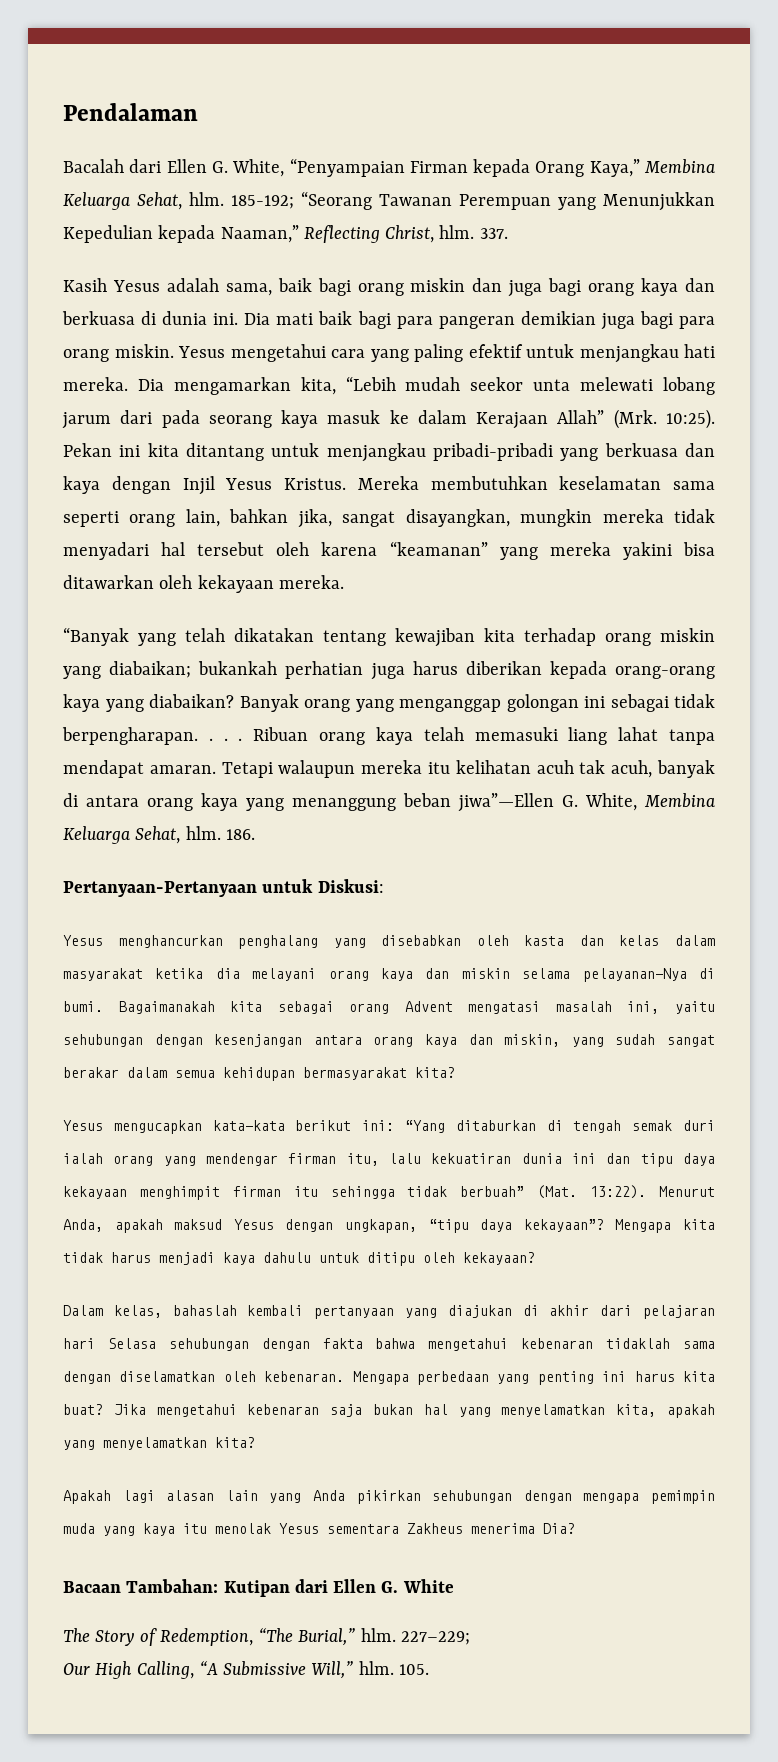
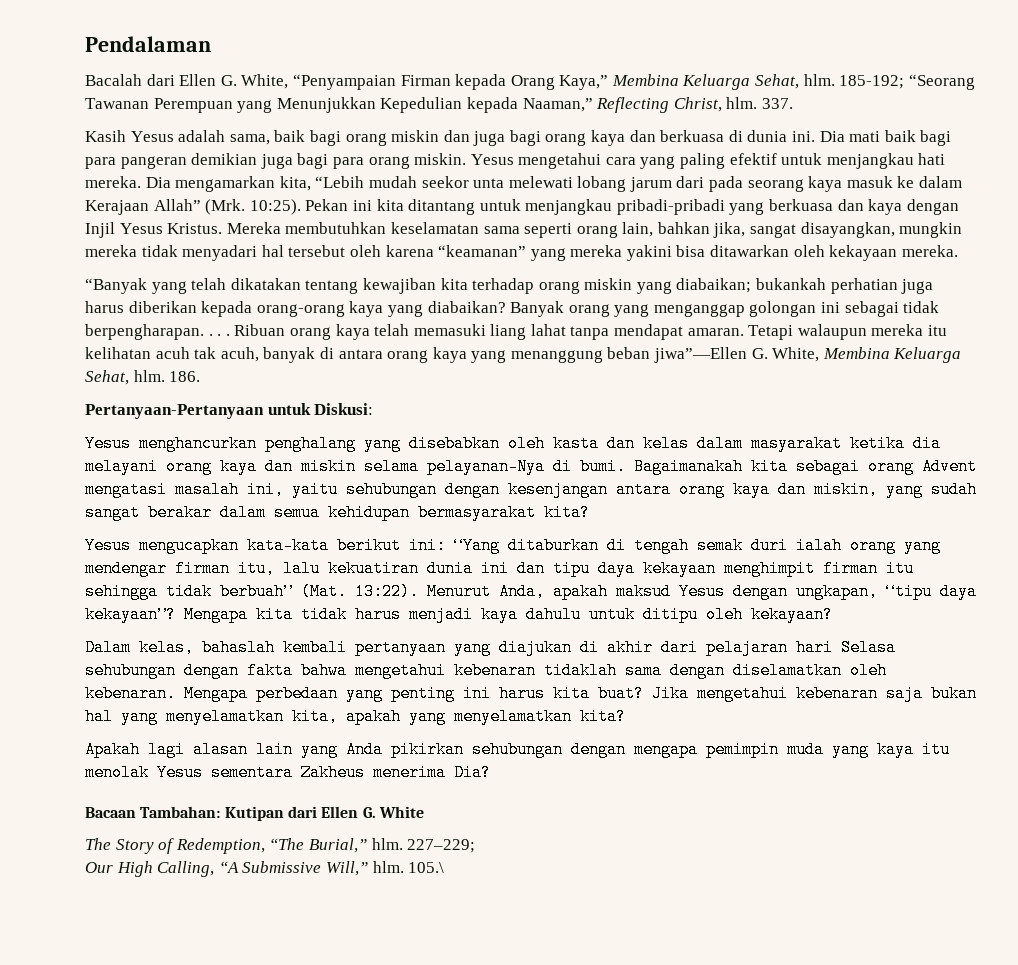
[398,1664,429,1675] 105. -> [408,862,445,873] 105.\

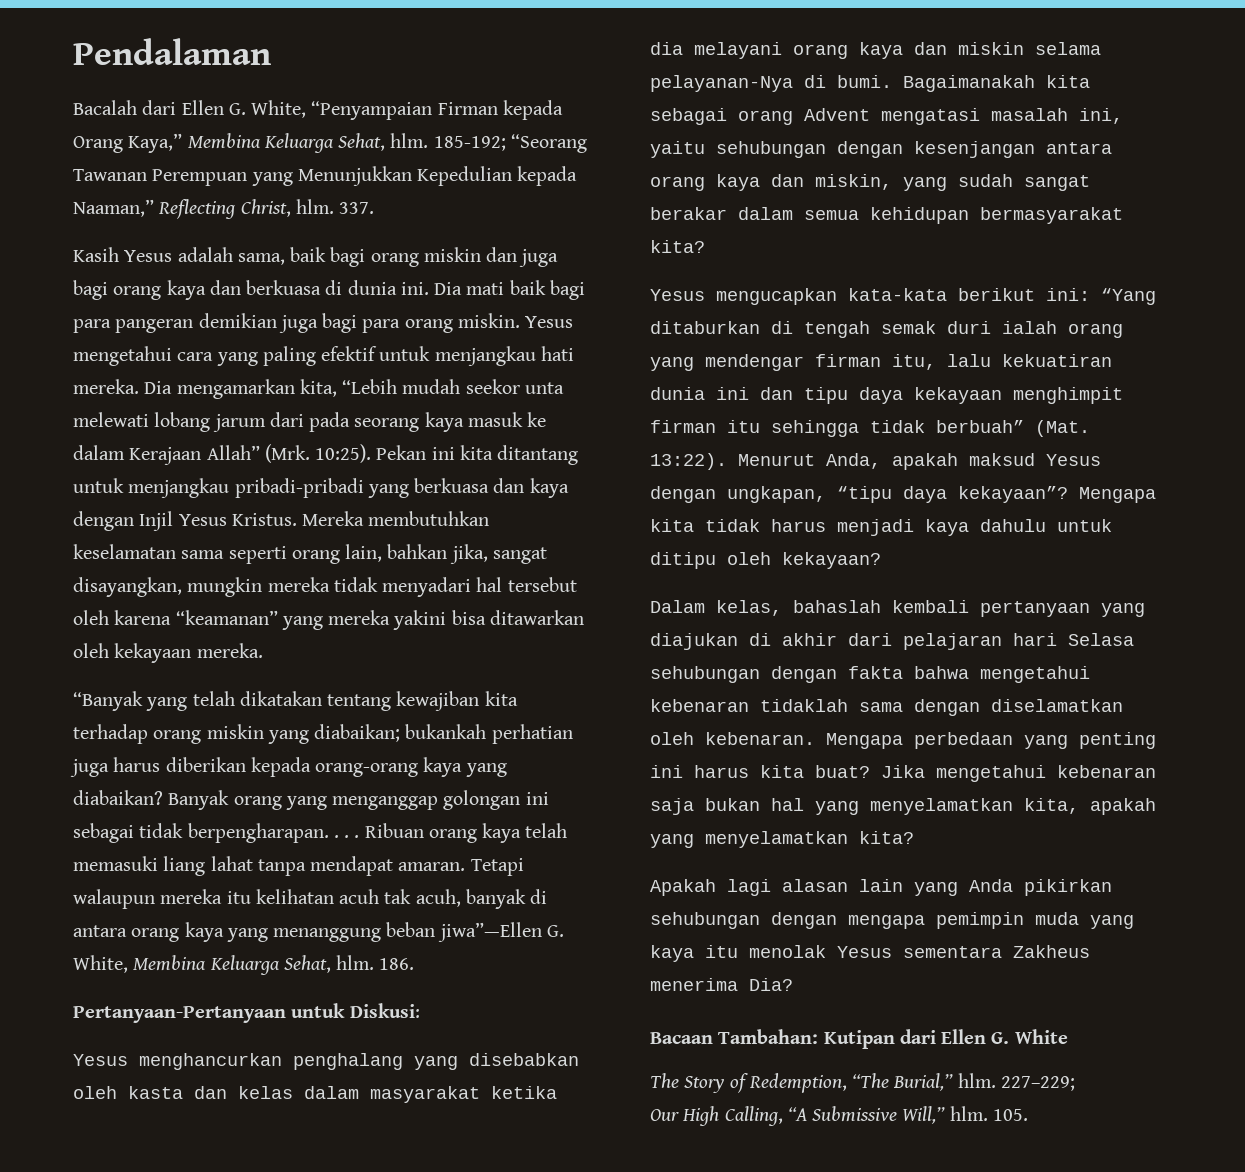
[408,862,445,873] 105.\ -> [992,1109,1028,1121] 105.

